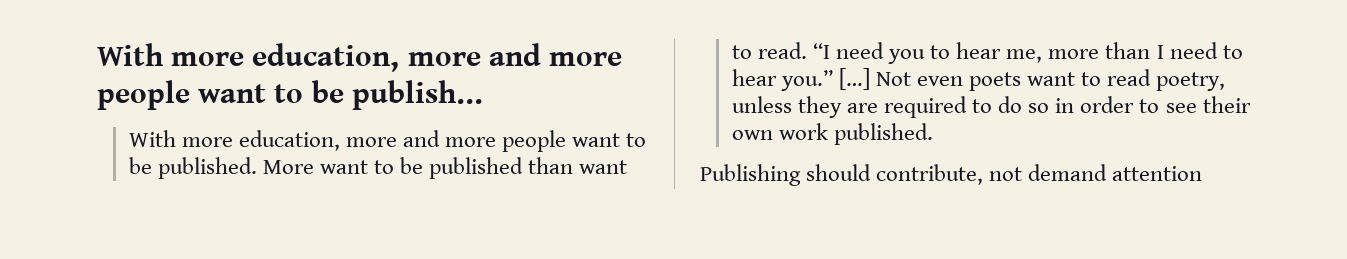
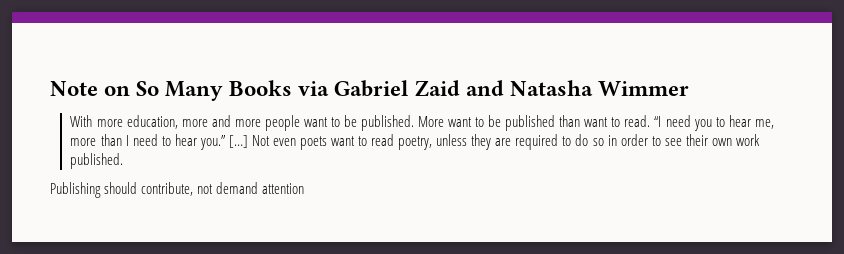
[97,43,623,72] [97,80,483,110] With more education, more and more people want to be publish... -> [50,80,689,101] Note on So Many Books via Gabriel Zaid and Natasha Wimmer

